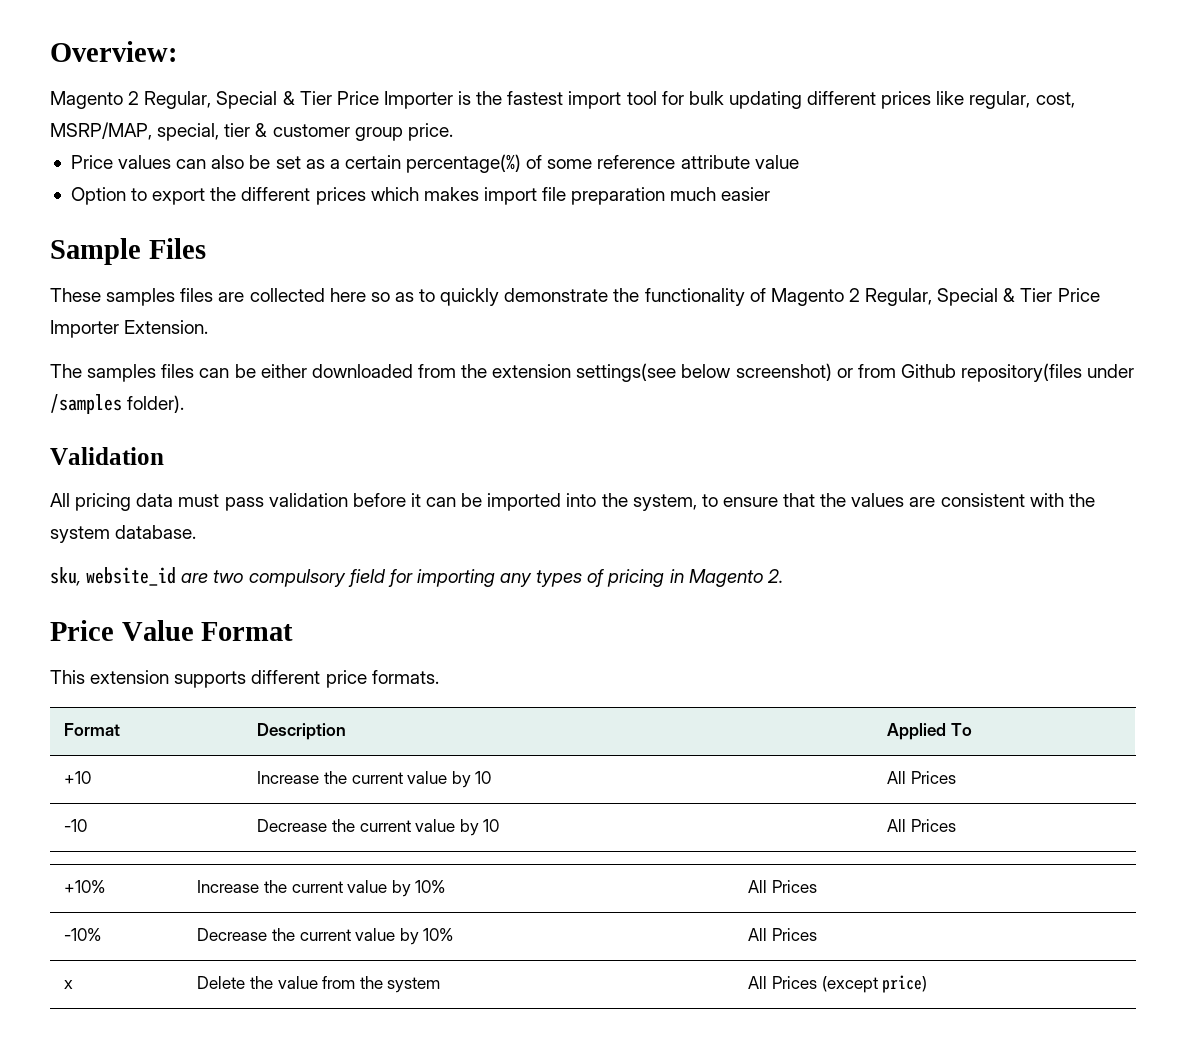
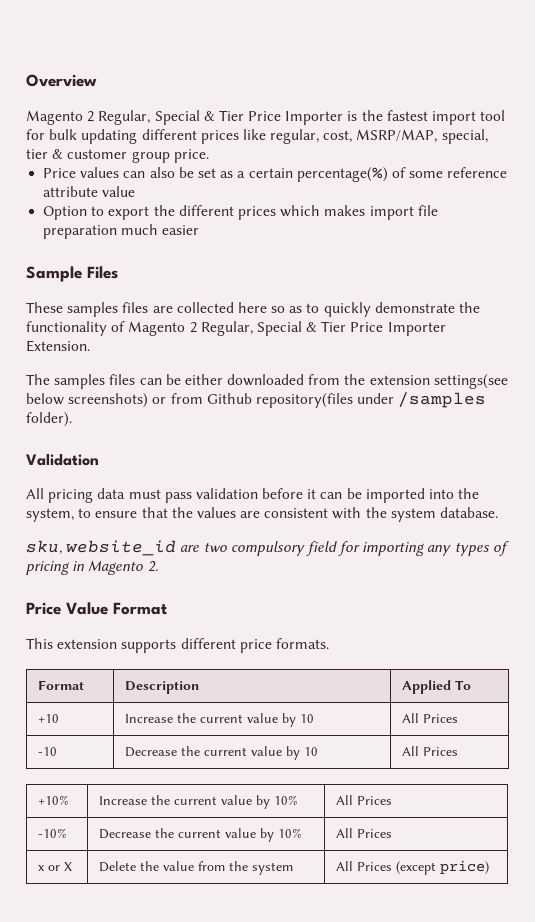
[50,41,177,62] Overview: -> [26,74,97,87] Overview
[735,363,832,381] screenshot) -> [68,393,149,408] screenshots)
(74, 984) none -> [47,862,72,871] or X

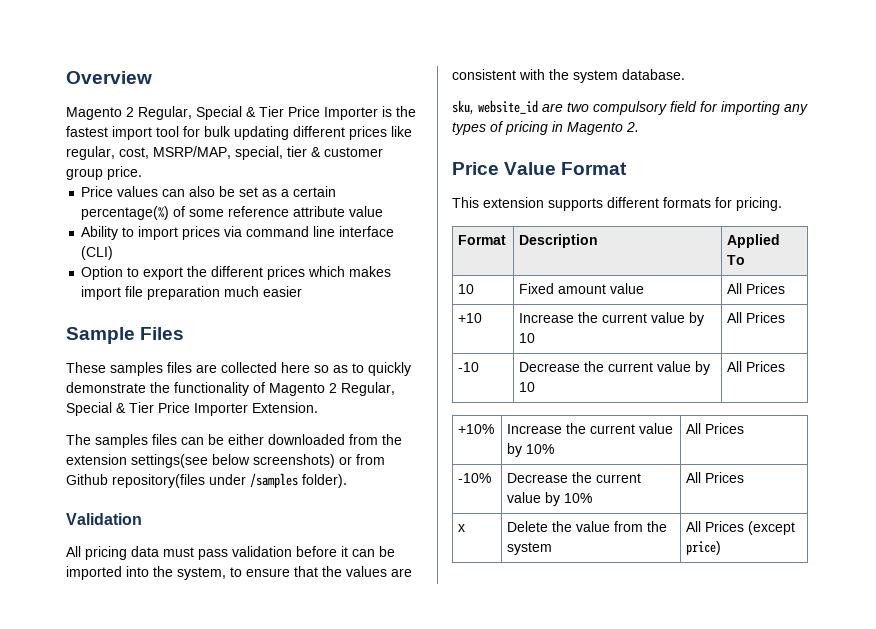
(136, 191) none -> [81,226,395,240] [81,246,114,260] // Ability to import prices via command line interface (CLI)
[239,638,329,653] price formats. -> [663,197,782,211] formats for pricing.
(471, 685) none -> [458,284,475,294] [519,283,645,294] [727,283,786,294] // 10 | Fixed amount value | All Prices
[47,862,72,871] or X -> (466, 528) none

